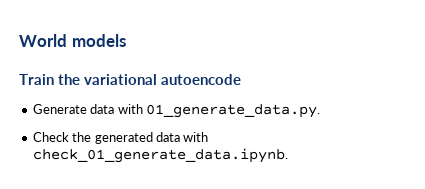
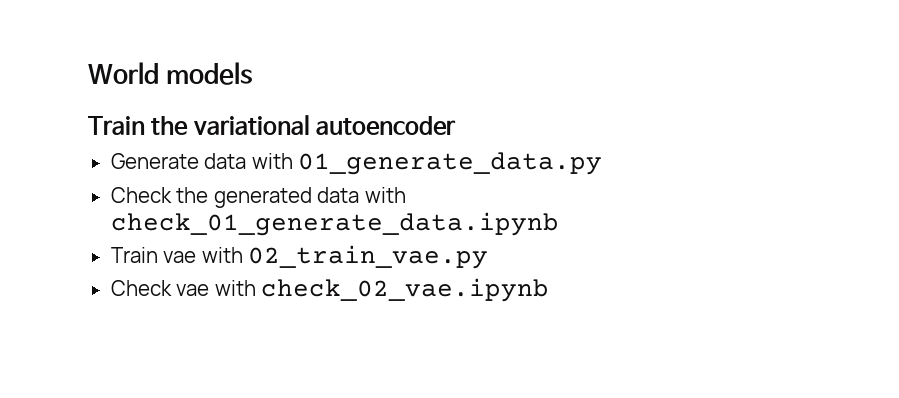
[161,74,241,85] autoencode -> [315,116,456,135] autoencoder
[145,104,320,118] 01_generate_data.py. -> [298,152,603,175] 01_generate_data.py
[32,148,288,163] check_01_generate_data.ipynb. -> [110,212,559,236] [110,245,489,269] [110,278,550,302] check_01_generate_data.ipynb // Train vae with 02_train_vae.py // Check vae with check_02_vae.ipynb

